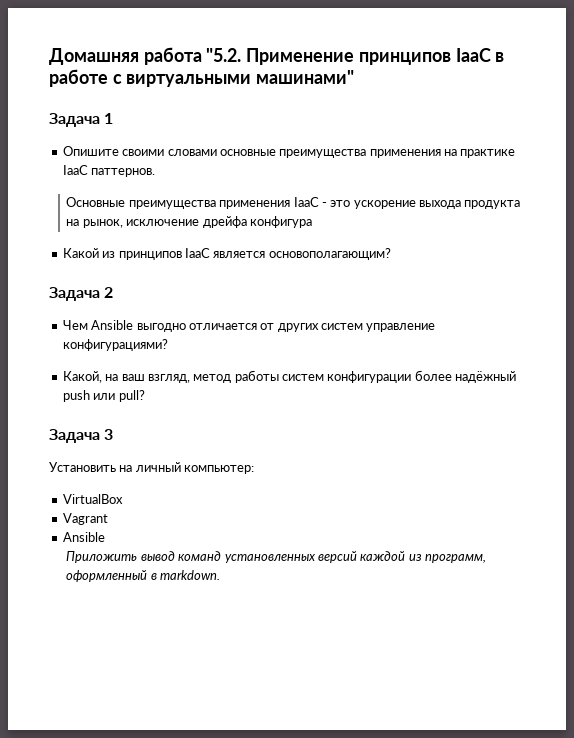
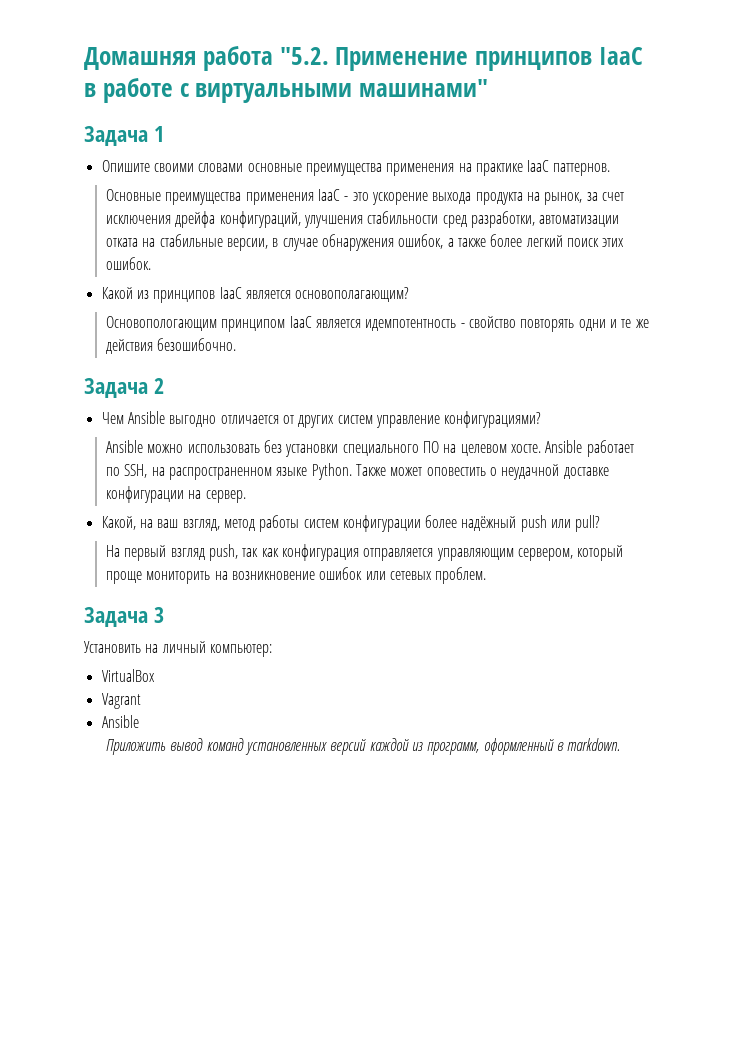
[126,216,312,228] исключение дрейфа конфигура -> [586,192,624,201] [106,211,620,228] [106,234,625,251] [106,257,152,270] за счет исключения дрейфа конфигураций, улучшения стабильности сред разработки, автоматизации отката на стабильные версии, в случае обнаружения ошибок, а также более легкий поиск этих ошибок.
(391, 254) none -> [106,316,649,332] [106,338,237,354] // Основопологающим принципом IaaC является идемпотентность - свойство повторять одни и те же действия безошибочно.
(168, 345) none -> [106,440,634,457] [106,463,609,480] [106,486,246,503] // Ansible можно использовать без установки специального ПО на целевом хосте. Ansible работает по SSH, на распространенном языке Python. Также может оповестить о неудачной доставке конфигурации на сервер.
(145, 396) none -> [106,544,624,561] [106,567,487,584] // На первый взгляд push, так как конфигурация отправляется управляющим сервером, который проще мониторить на возникновение ошибок или сетевых проблем.

